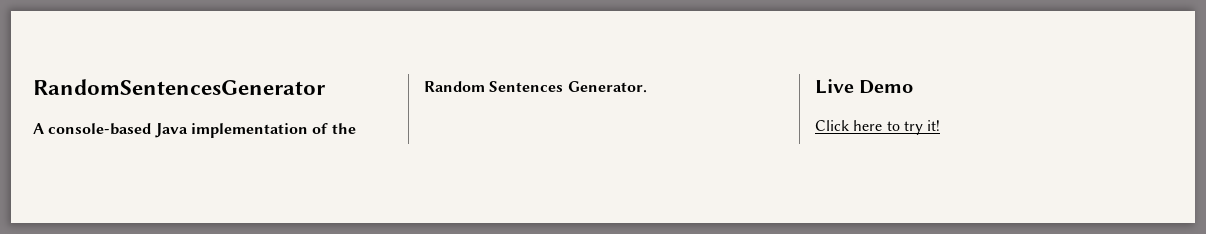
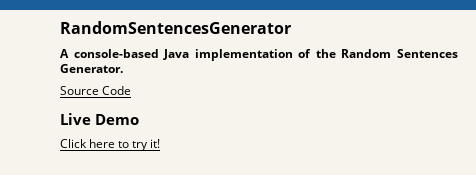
(647, 87) none -> [60,86,132,95] // Source Code

